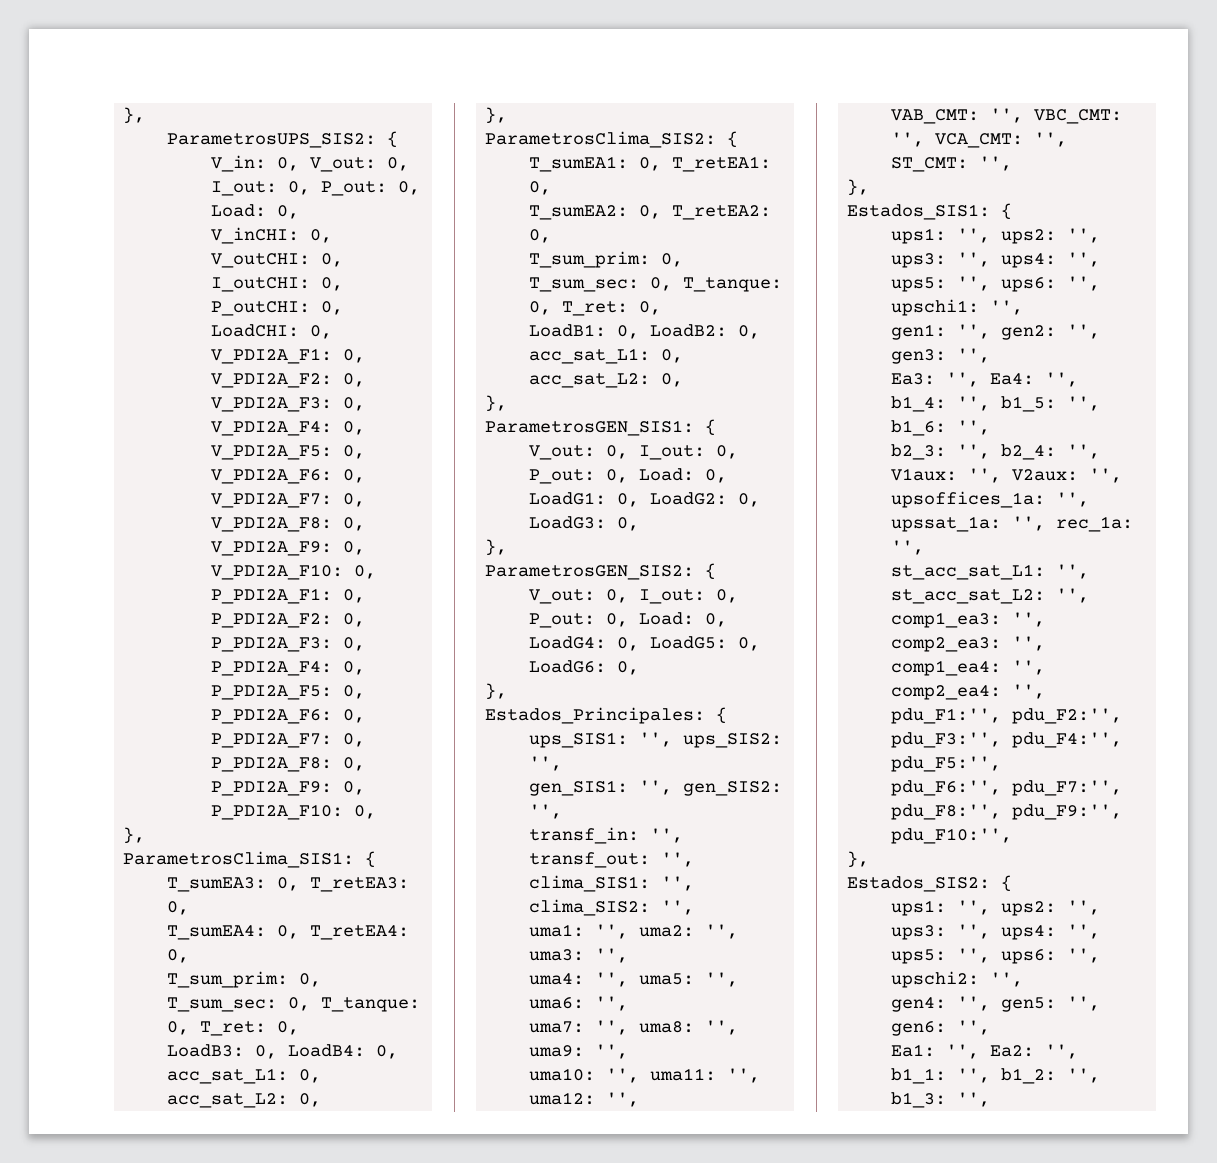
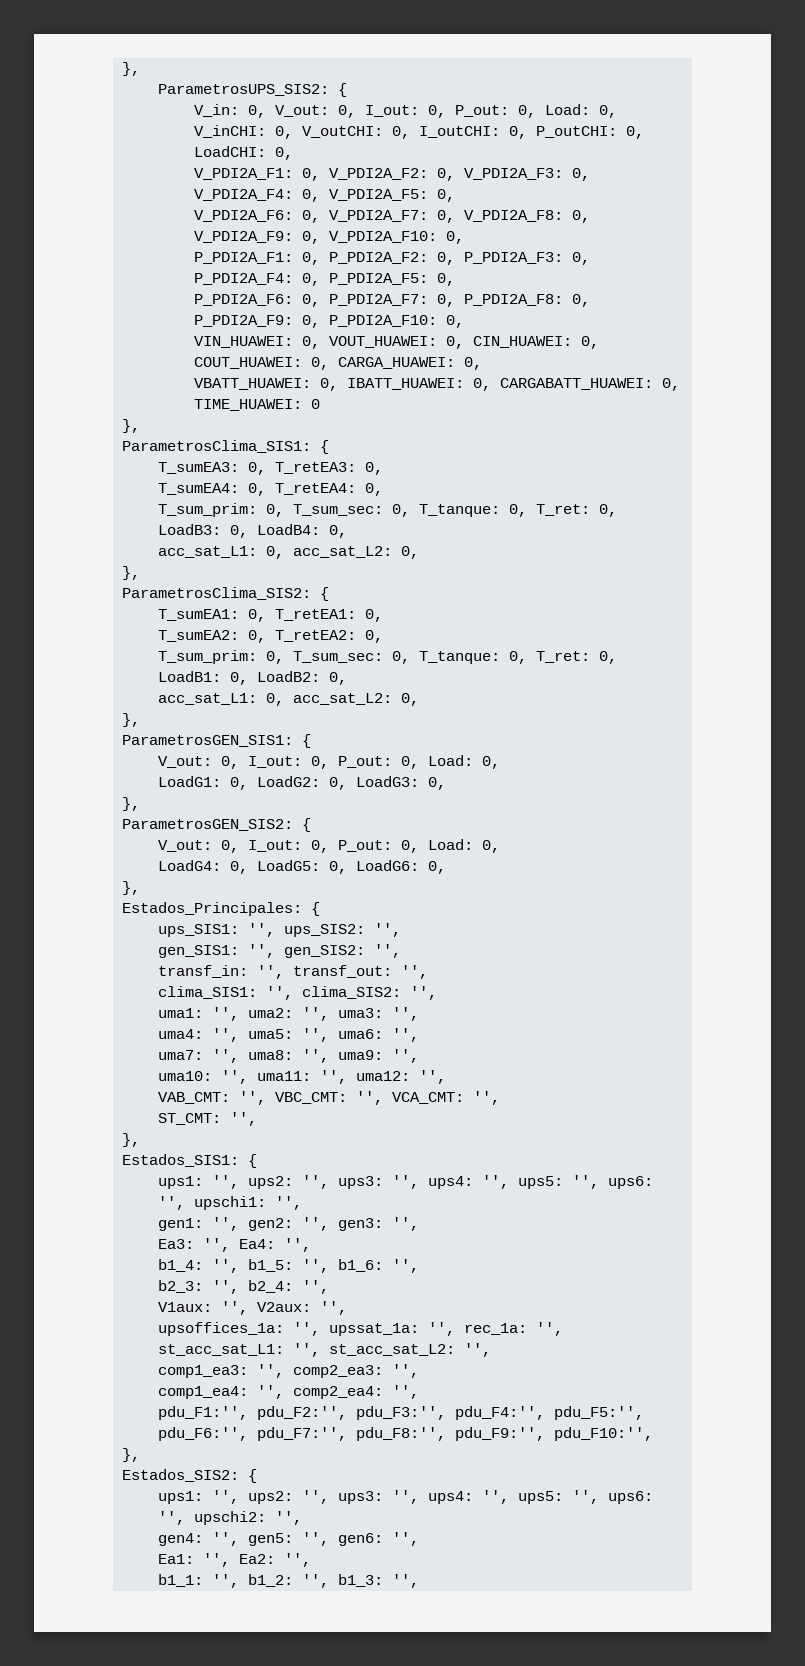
(377, 812) none -> [194,336,599,349] [194,357,482,370] [194,378,680,391] [194,399,320,411] // VIN_HUAWEI: 0, VOUT_HUAWEI: 0, CIN_HUAWEI: 0, COUT_HUAWEI: 0, CARGA_HUAWEI: 0, // VBATT_HUAWEI: 0, IBATT_HUAWEI: 0, CARGABATT_HUAWEI: 0, TIME_HUAWEI: 0

